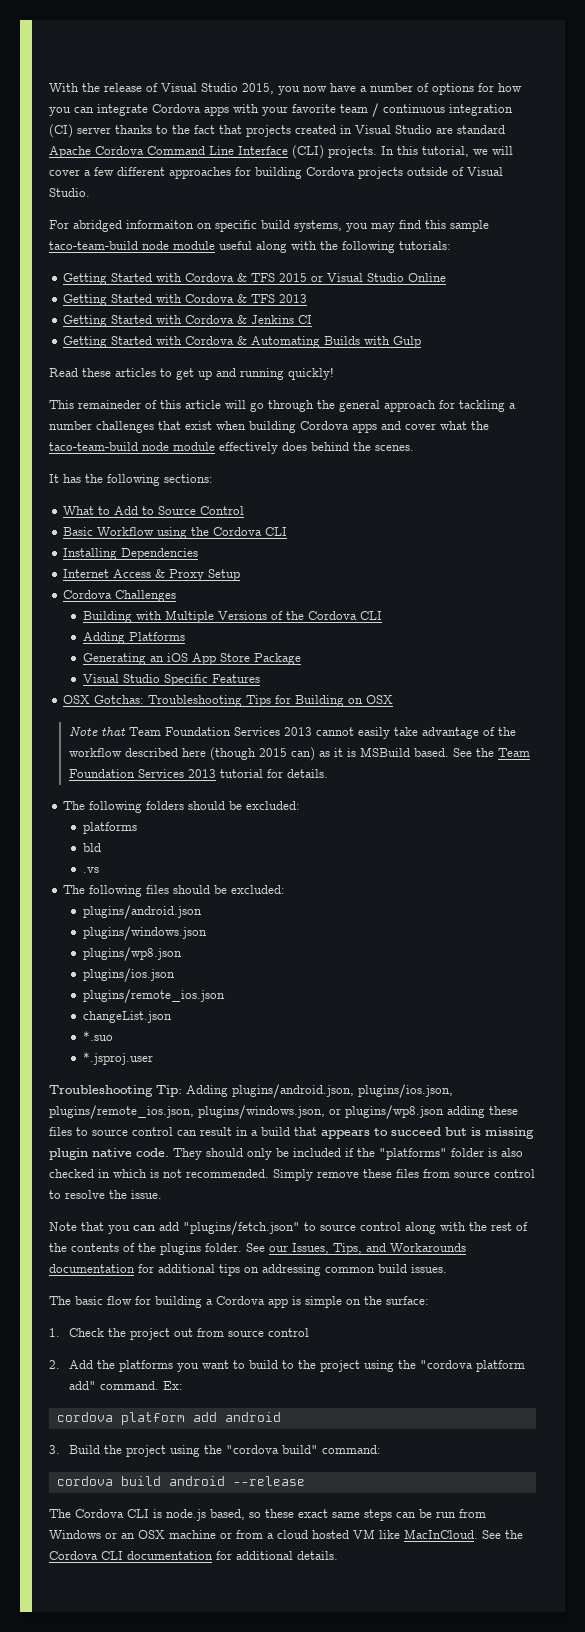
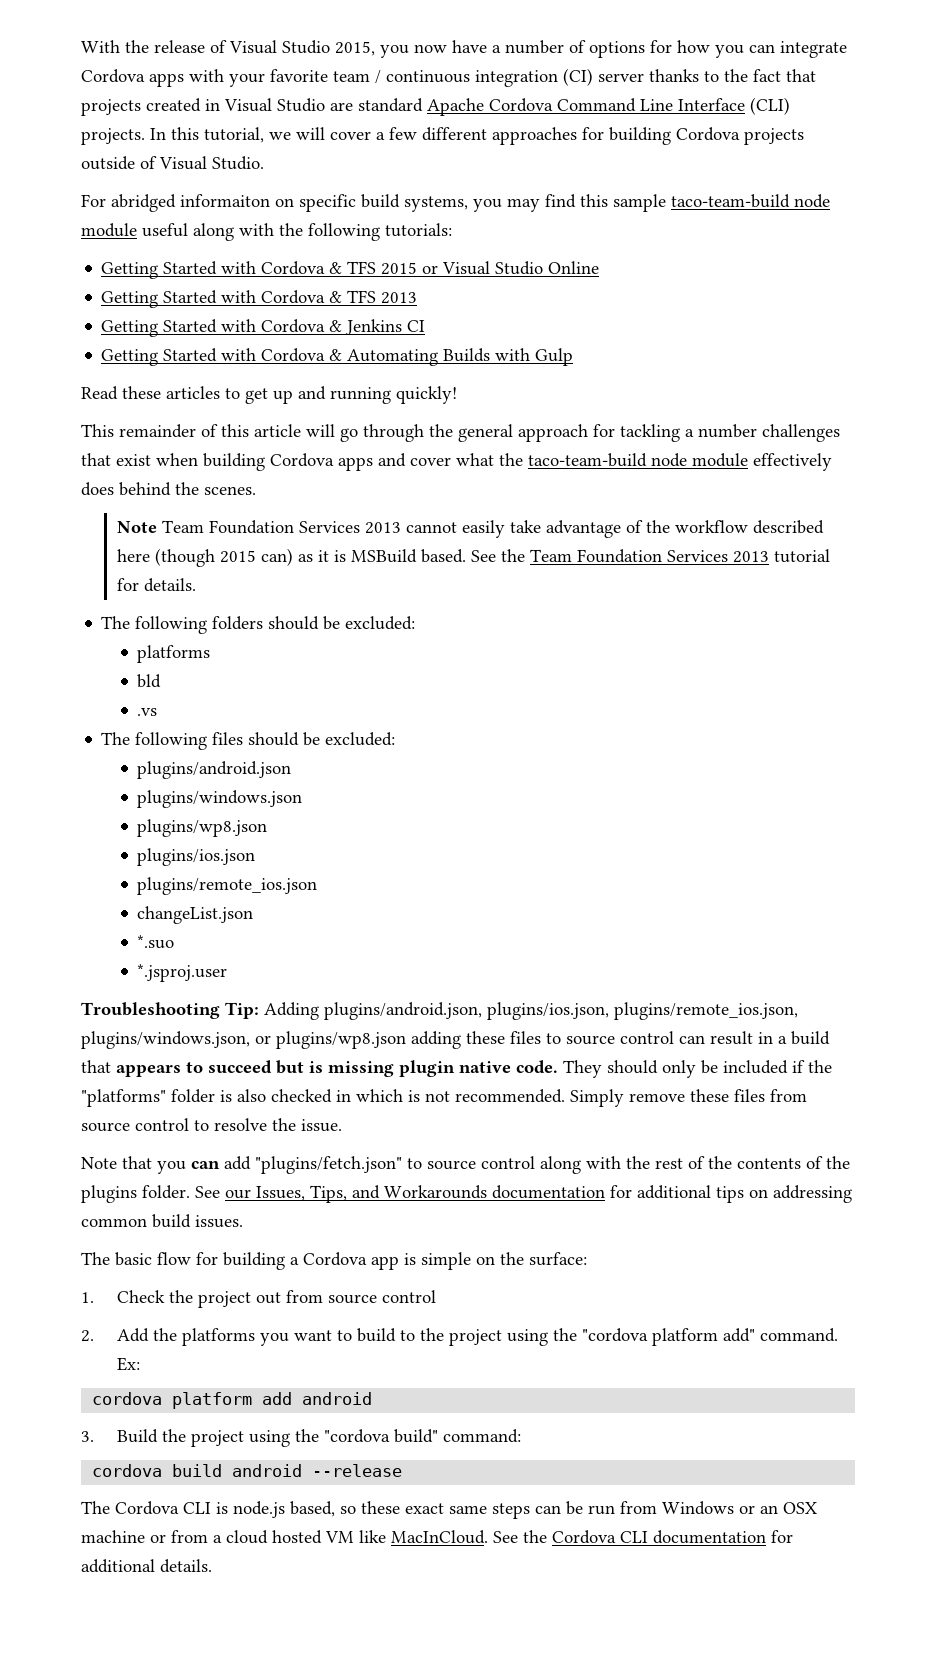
[78,400,141,409] remaineder -> [119,424,196,438] remainder
[49,474,213,486] [63,506,245,515] [63,527,288,539] [63,548,199,560] [63,569,241,581] [63,590,177,602] [82,610,382,623] [82,632,185,644] [82,653,301,665] [82,674,260,686] [63,695,394,707] [68,726,126,736] // It has the following sections: // What to Add to Source Control // Basic Workflow using the Cordova CLI // Installing Dependencies // Internet Access & Proxy Setup // Cordova Challenges // Building with Multiple Versions of the Cordova CLI // Adding Platforms // Generating an iOS App Store Package // Visual Studio Specific Features // OSX Gotchas: Troubleshooting Tips for Building on OSX // Note that -> [116,521,157,533] // Note

